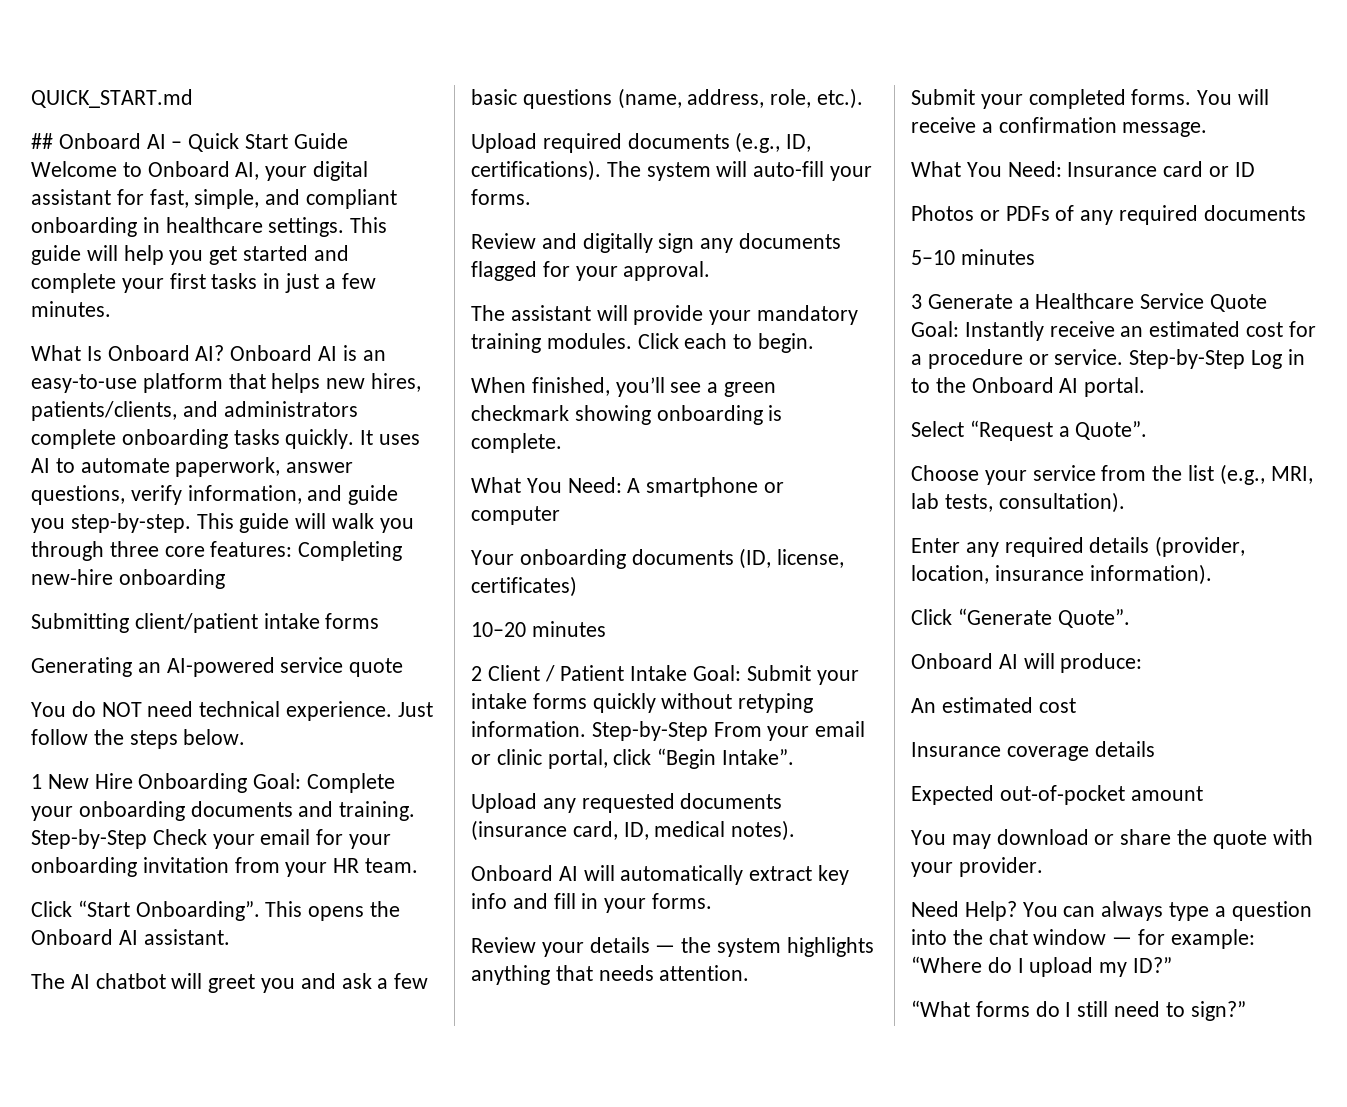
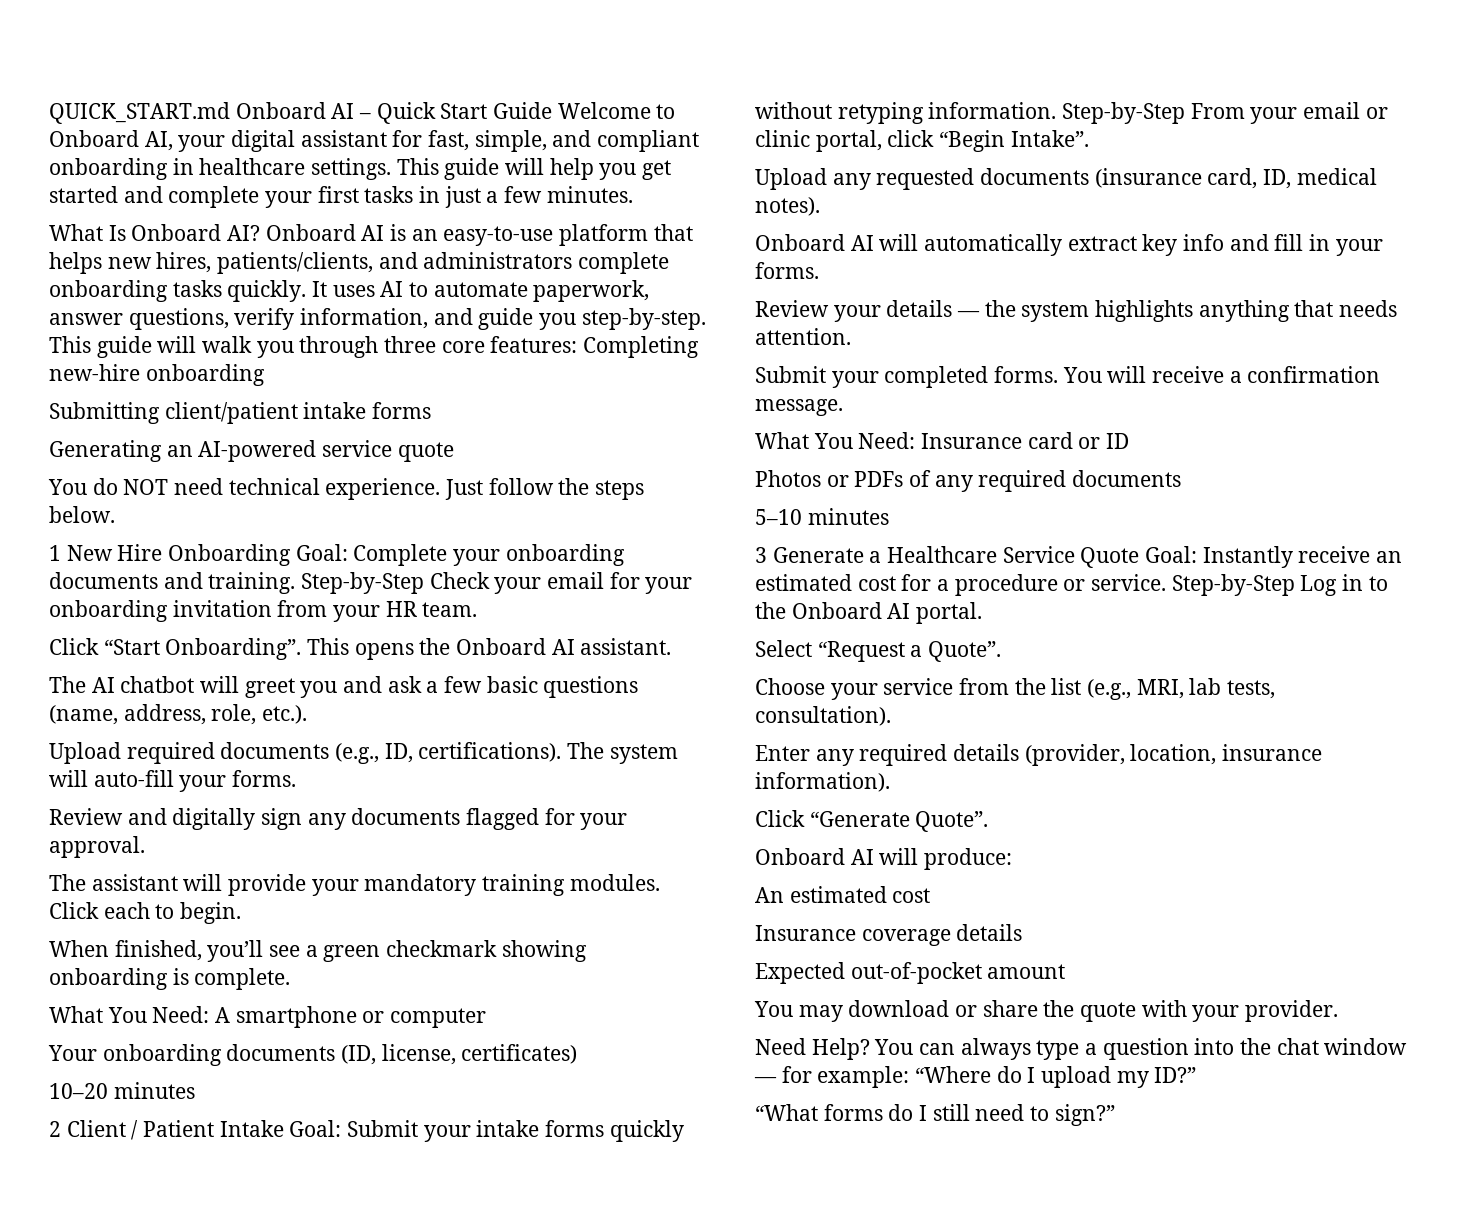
[31,133,53,149] // ## -> (230, 113) none

